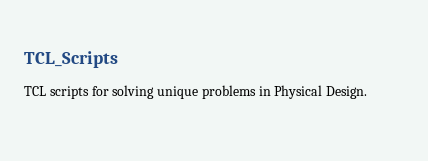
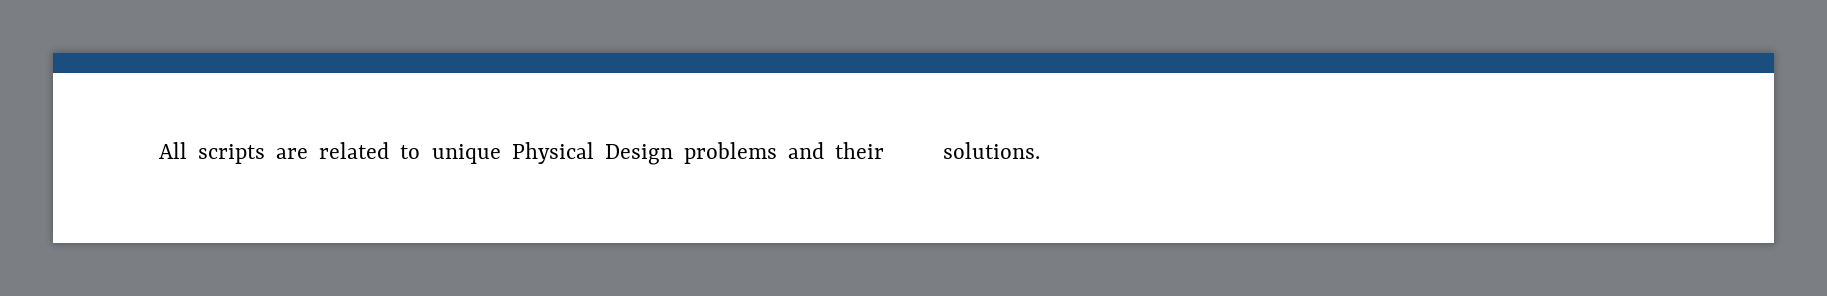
[24,51,118,68] [24,85,368,99] TCL_Scripts // TCL scripts for solving unique problems in Physical Design. -> [159,142,1040,165] All scripts are related to unique Physical Design problems and their solutions.

